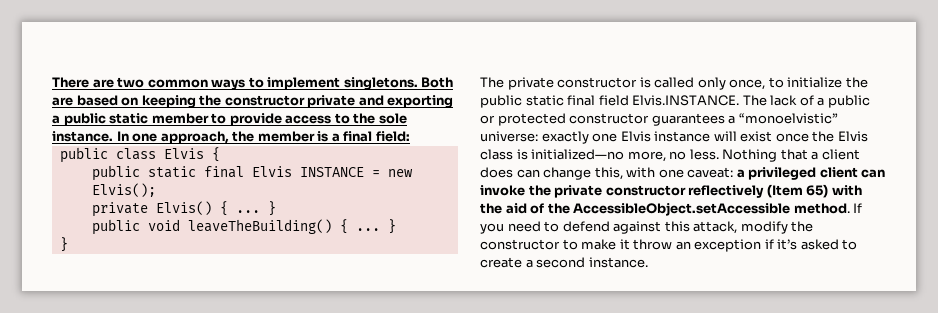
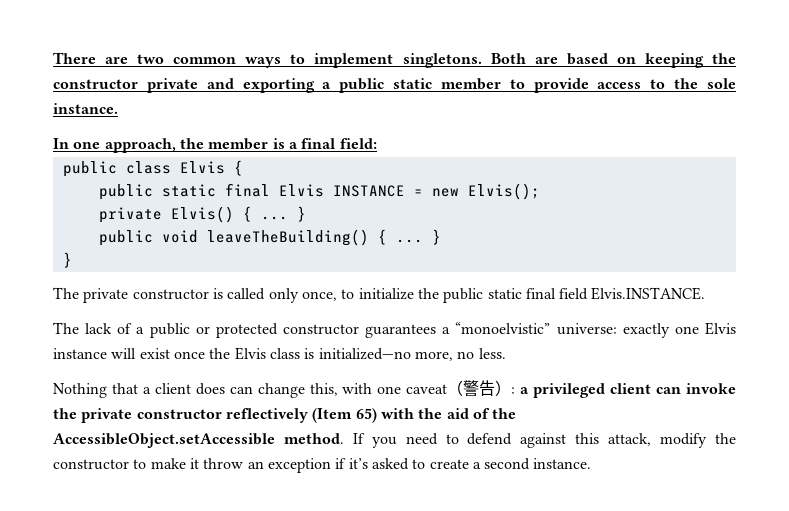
(113, 136) none -> (118, 108) //
(740, 100) none -> (706, 293) //
(719, 154) none -> (506, 353) //
[687,167,734,178] caveat: -> [406,380,516,397] caveat（警告）:

